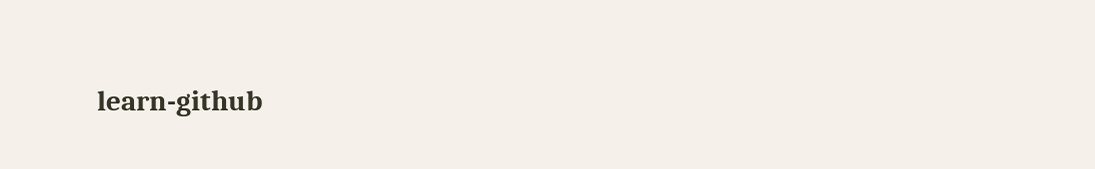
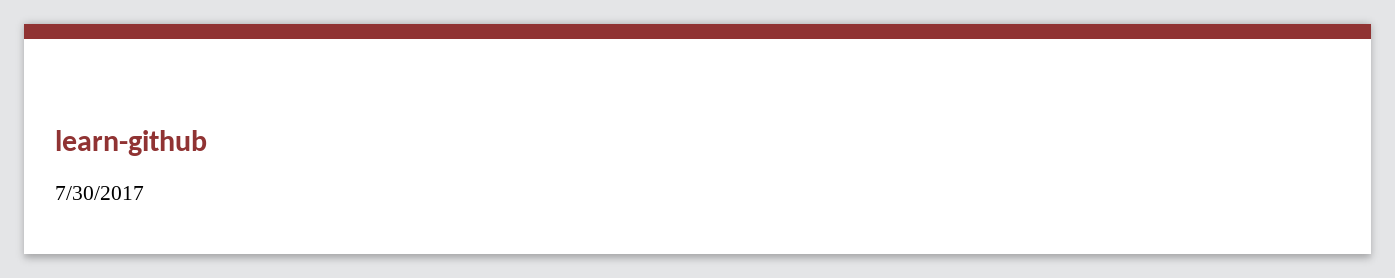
(263, 103) none -> [55,186,144,200] // 7/30/2017

